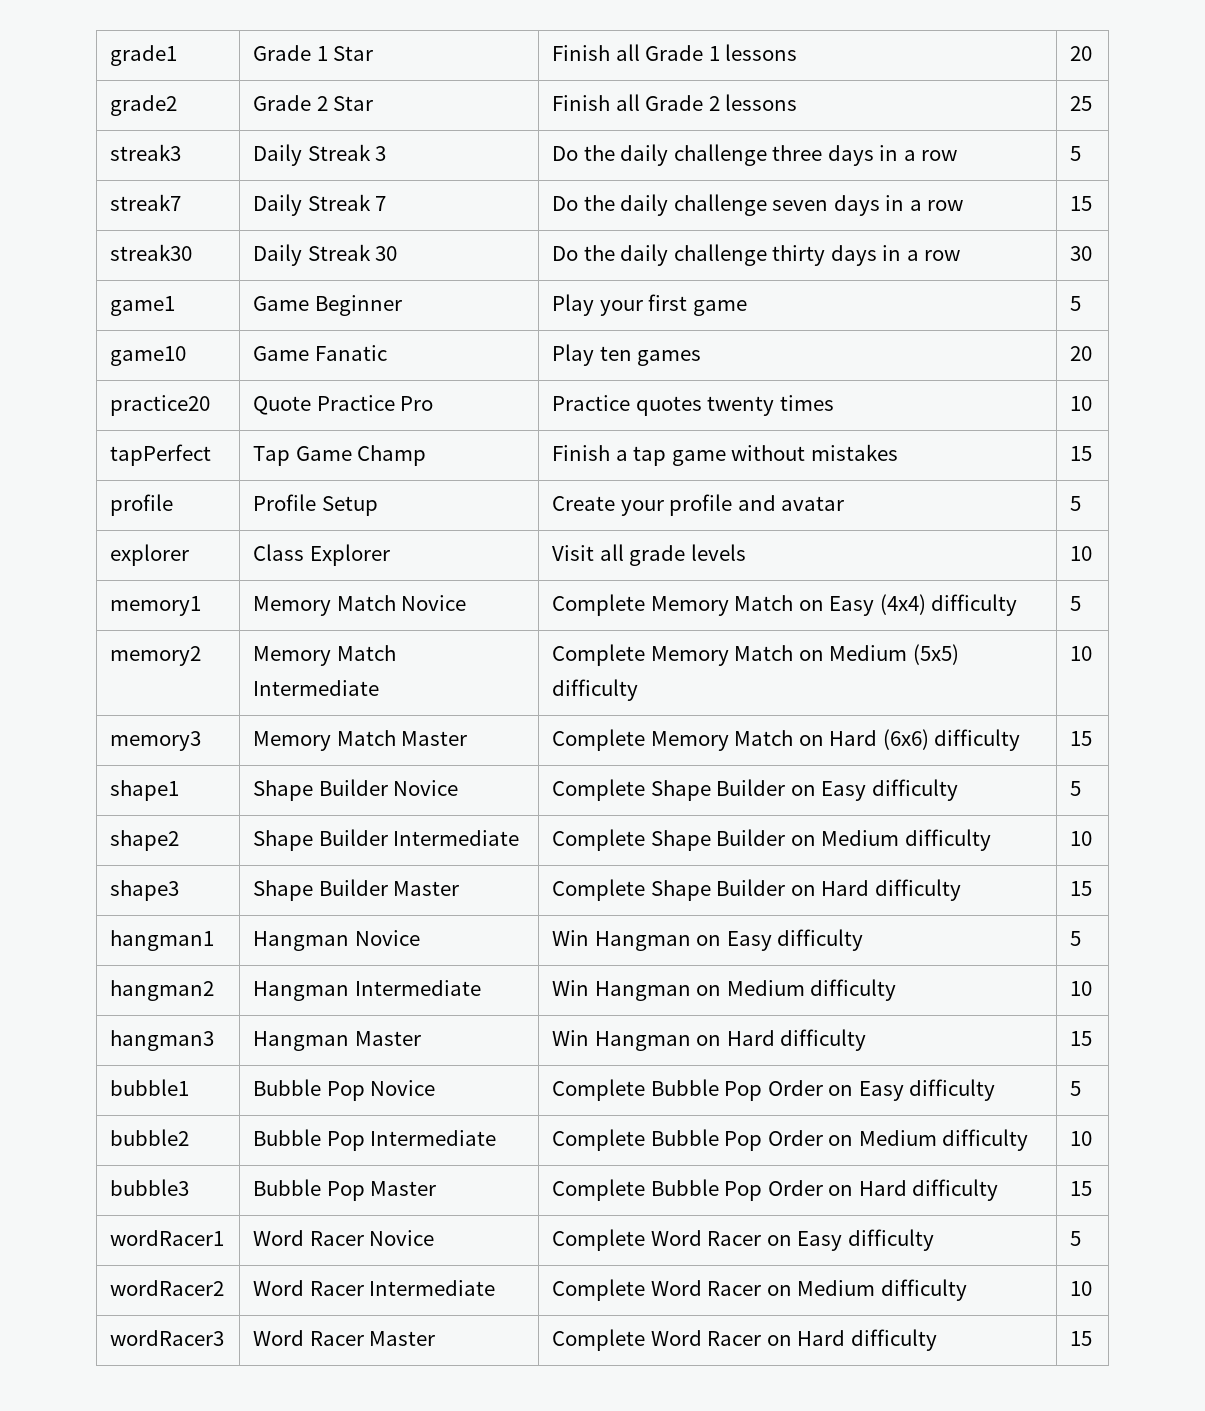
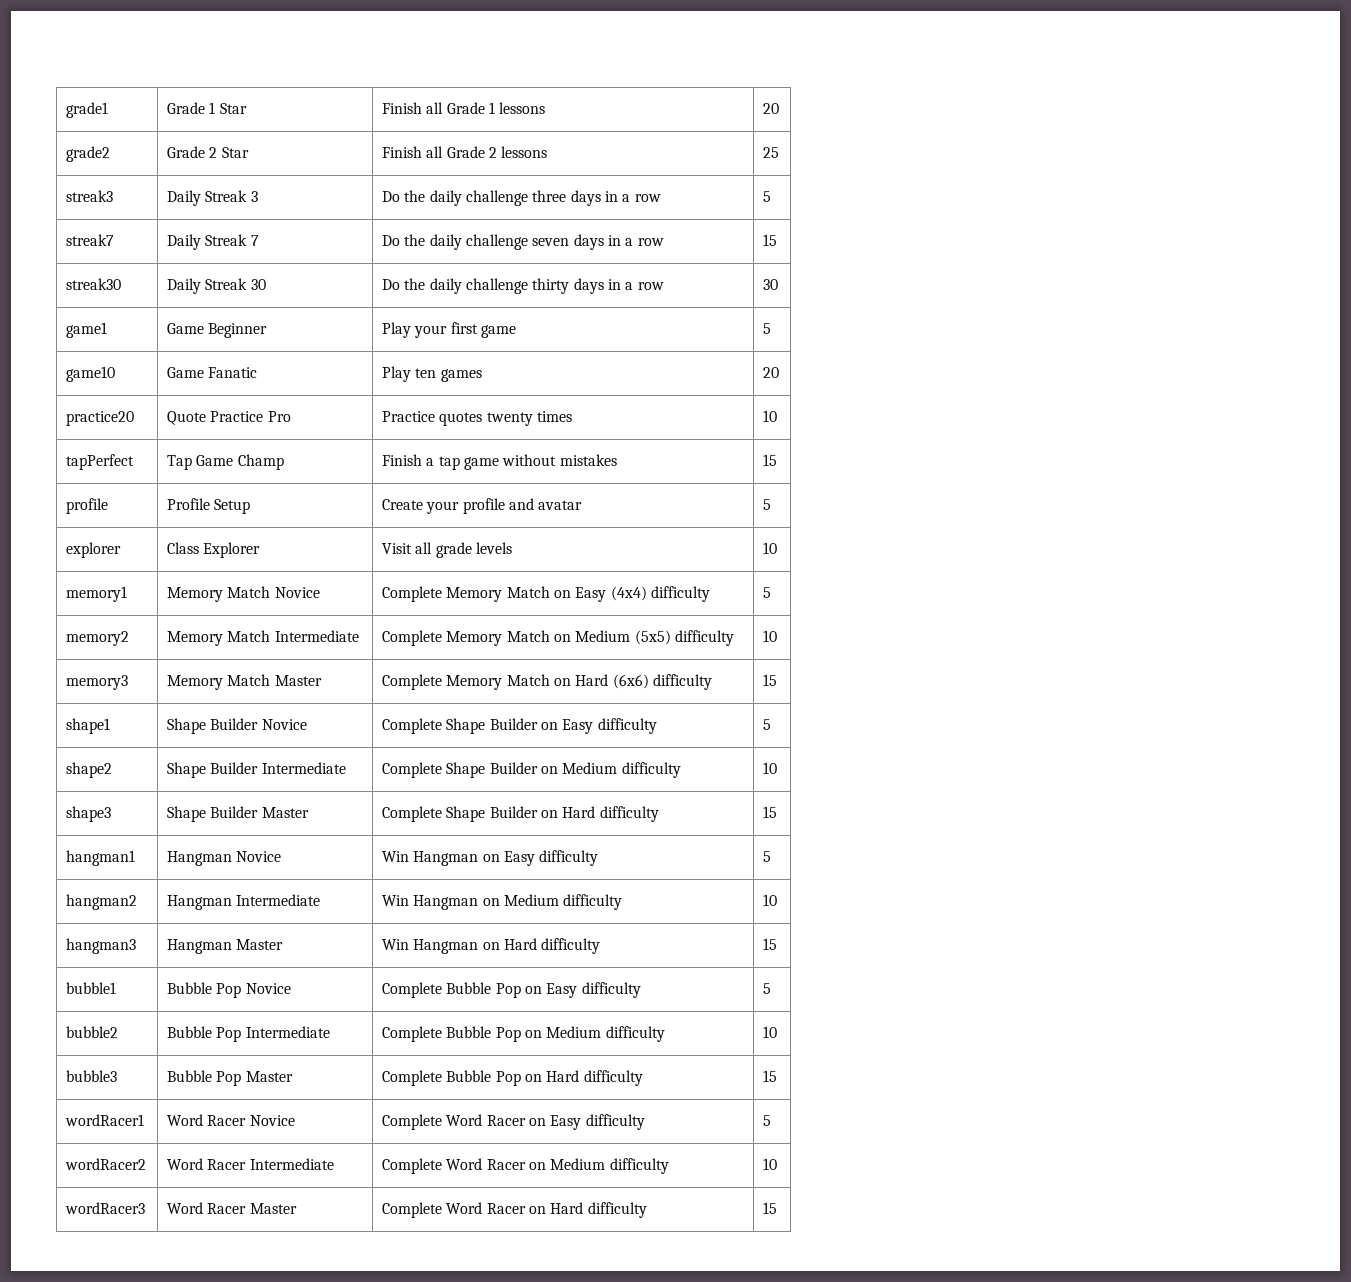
[767,1080,823,1096] Order -> (521, 990) none
[767,1130,823,1146] Order -> (521, 1034) none
[767,1180,823,1196] Order -> (521, 1078) none

